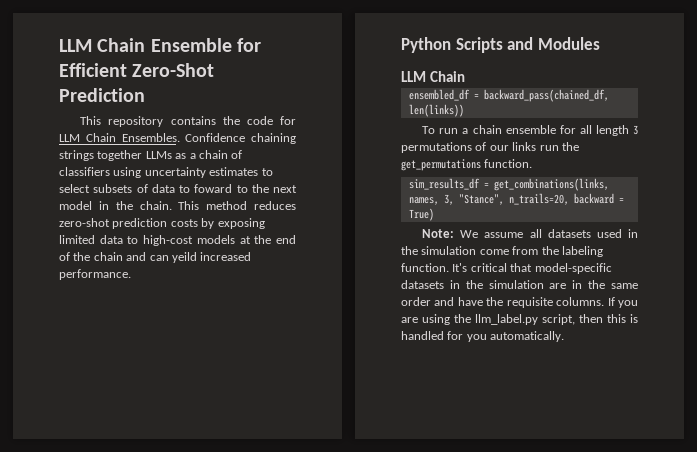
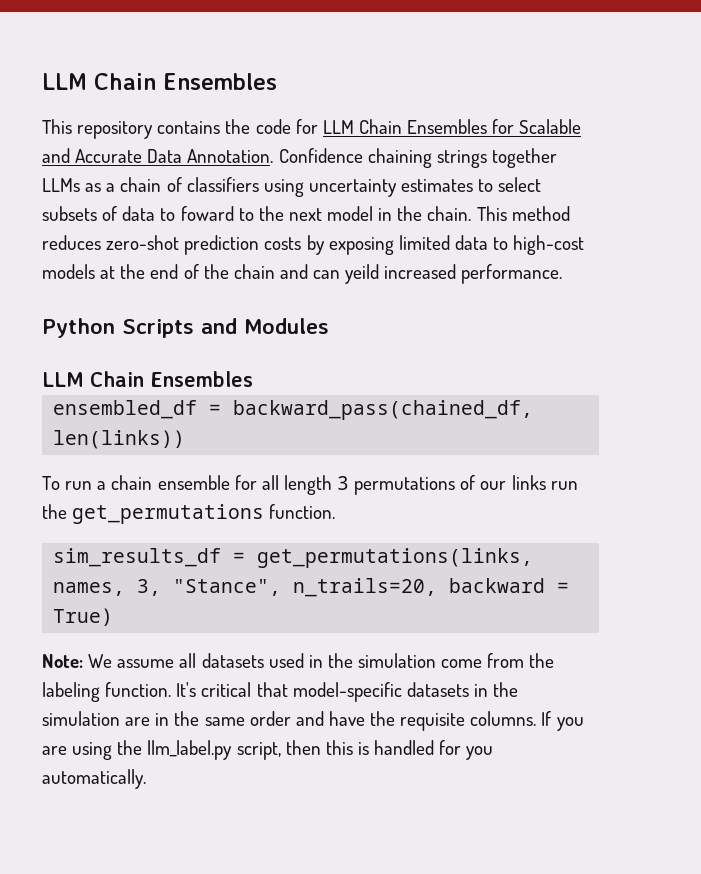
[59,38,261,52] [59,63,215,77] [59,88,145,102] LLM Chain Ensemble for Efficient Zero-Shot Prediction -> [42,73,277,90] LLM Chain Ensembles
[121,133,180,142] Ensembles. -> [407,119,582,134] [42,148,274,163] Ensembles for Scalable and Accurate Data Annotation.
(465, 76) none -> [150,371,253,387] Ensembles
[493,178,609,191] get_combinations(links, -> [257,548,534,568] get_permutations(links,

